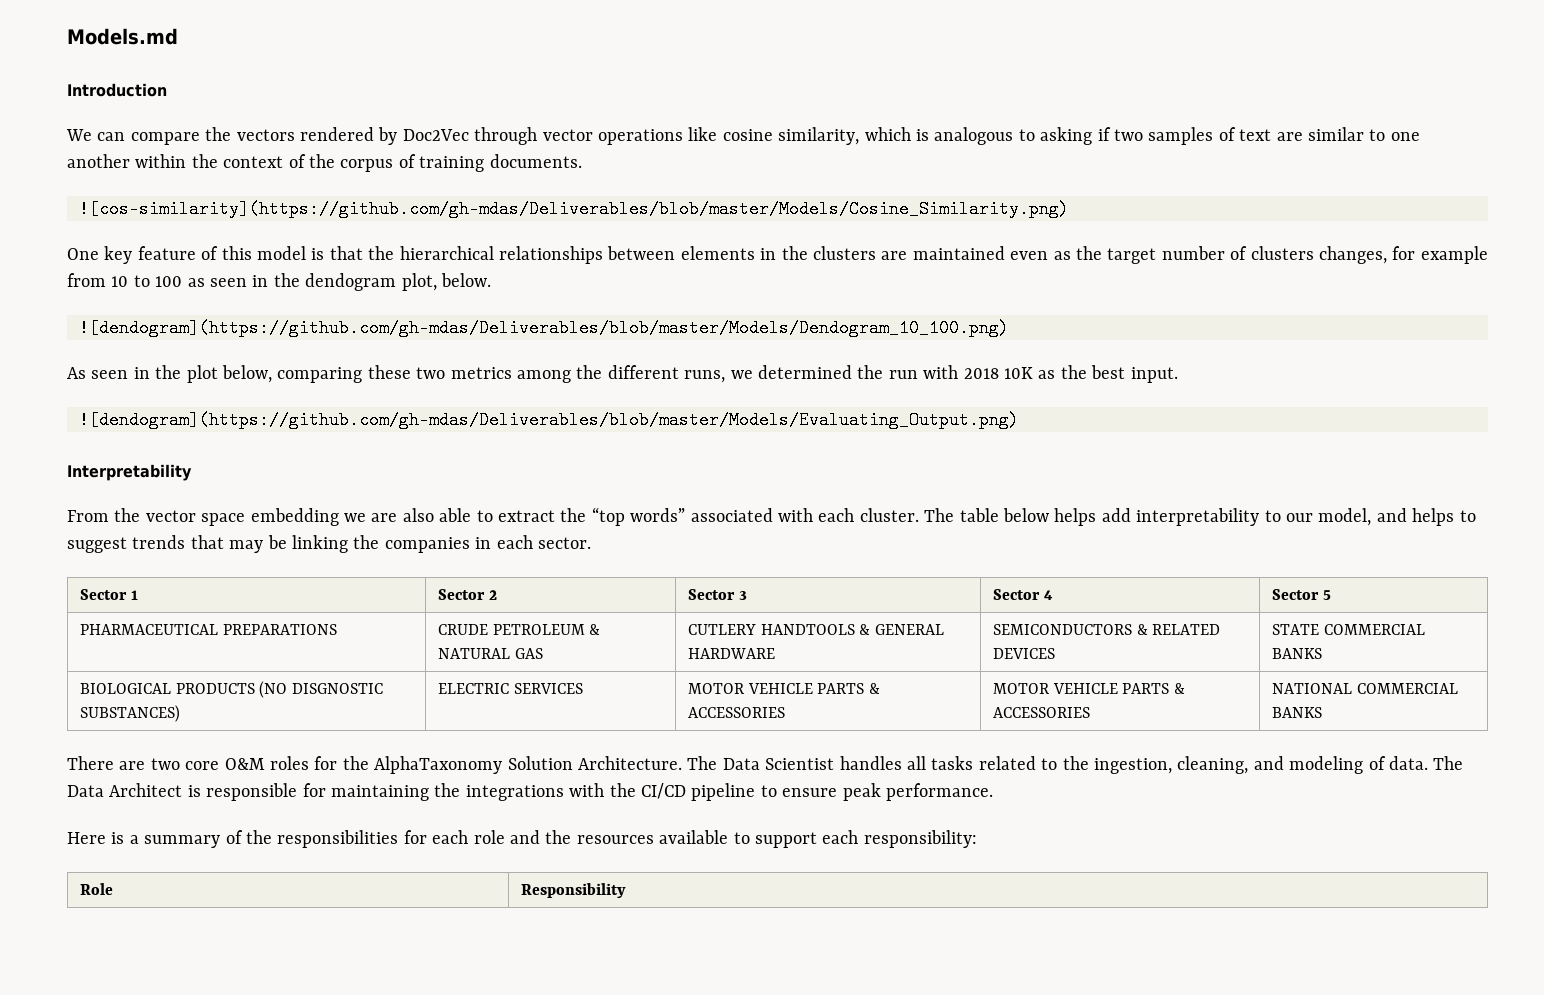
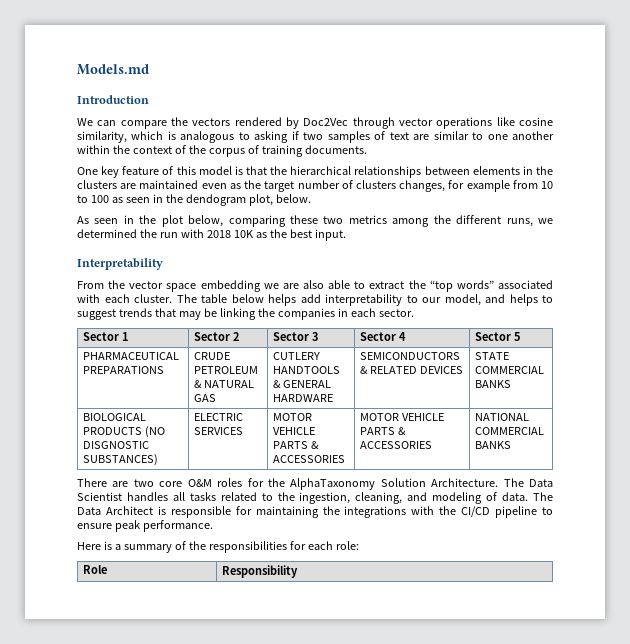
[79,200,1069,218] // ![cos-similarity](https://github.com/gh-mdas/Deliverables/blob/master/Models/Cosine_Similarity.png) -> (367, 149) none
[79,319,1009,337] // ![dendogram](https://github.com/gh-mdas/Deliverables/blob/master/Models/Dendogram_10_100.png) -> (311, 198) none
[79,411,1019,429] // ![dendogram](https://github.com/gh-mdas/Deliverables/blob/master/Models/Evaluating_Output.png) -> (346, 235) none
[473,830,977,848] role and the resources available to support each responsibility: -> [335,541,359,550] role:

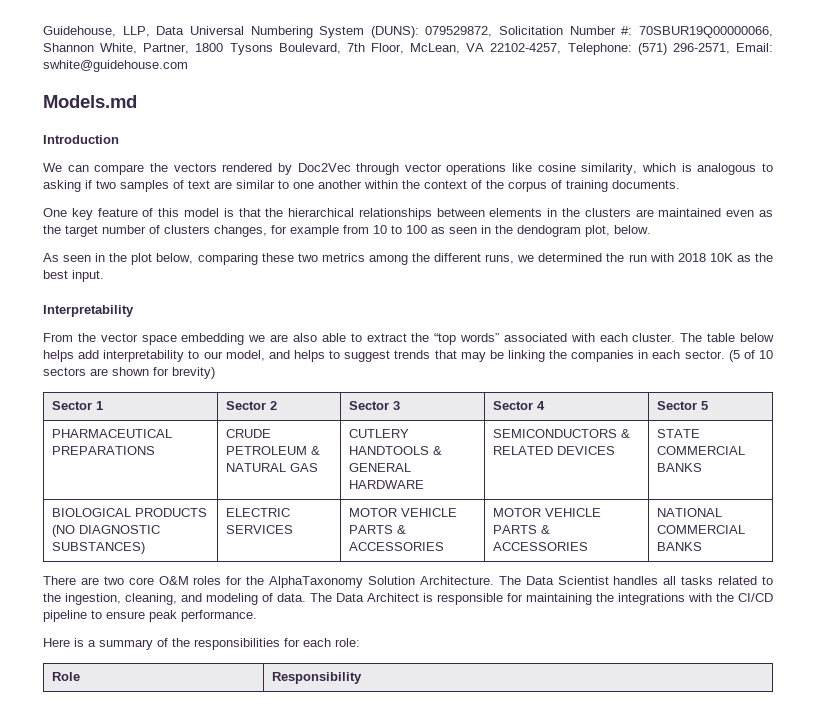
(77, 69) none -> [43,26,773,38] [43,43,773,55] [43,60,188,72] Guidehouse, LLP, Data Universal Numbering System (DUNS): 079529872, Solicitation Number #: 70SBUR19Q00000066, Shannon White, Partner, 1800 Tysons Boulevard, 7th Floor, McLean, VA 22102-4257, Telephone: (571) 296-2571, Email: swhite@guidehouse.com //
(414, 313) none -> [728,350,773,362] [43,367,215,379] (5 of 10 sectors are shown for brevity)
[82,441,149,449] DISGNOSTIC -> [78,525,160,534] DIAGNOSTIC

